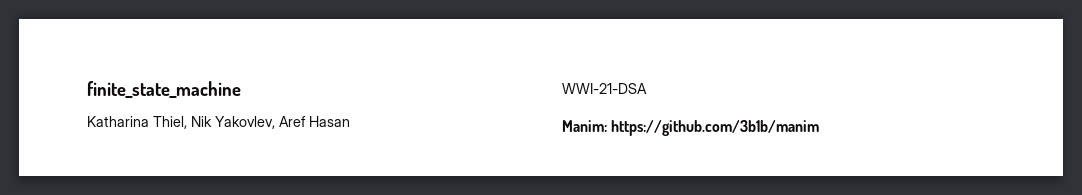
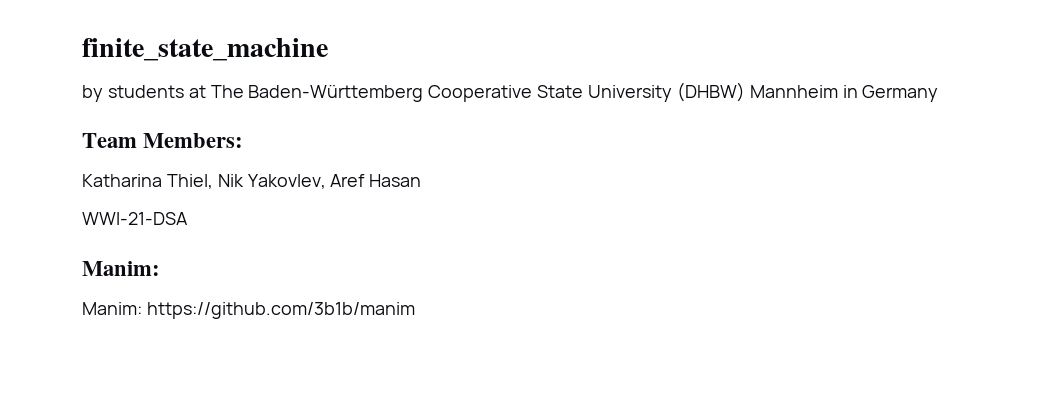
(241, 89) none -> [82,82,939,102] [82,133,244,148] // by students at The Baden-Württemberg Cooperative State University (DHBW) Mannheim in Germany // Team Members:
(607, 126) none -> [82,302,142,315] // Manim:

